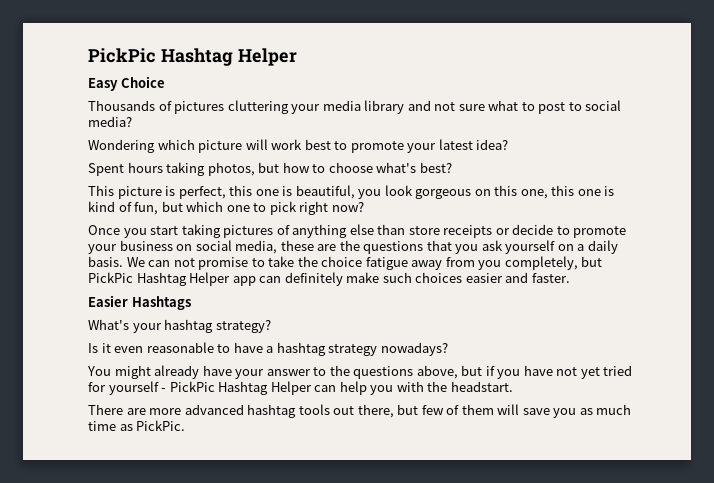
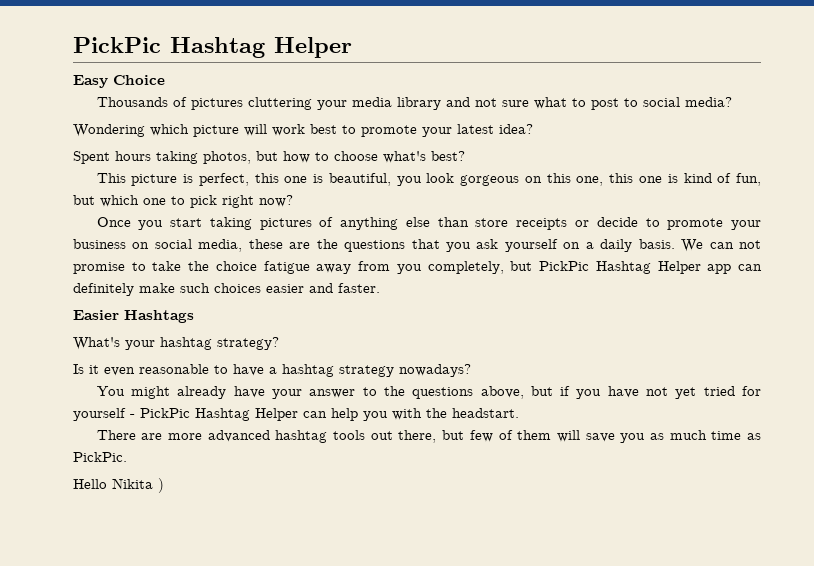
(186, 425) none -> [73,478,164,493] // Hello Nikita )

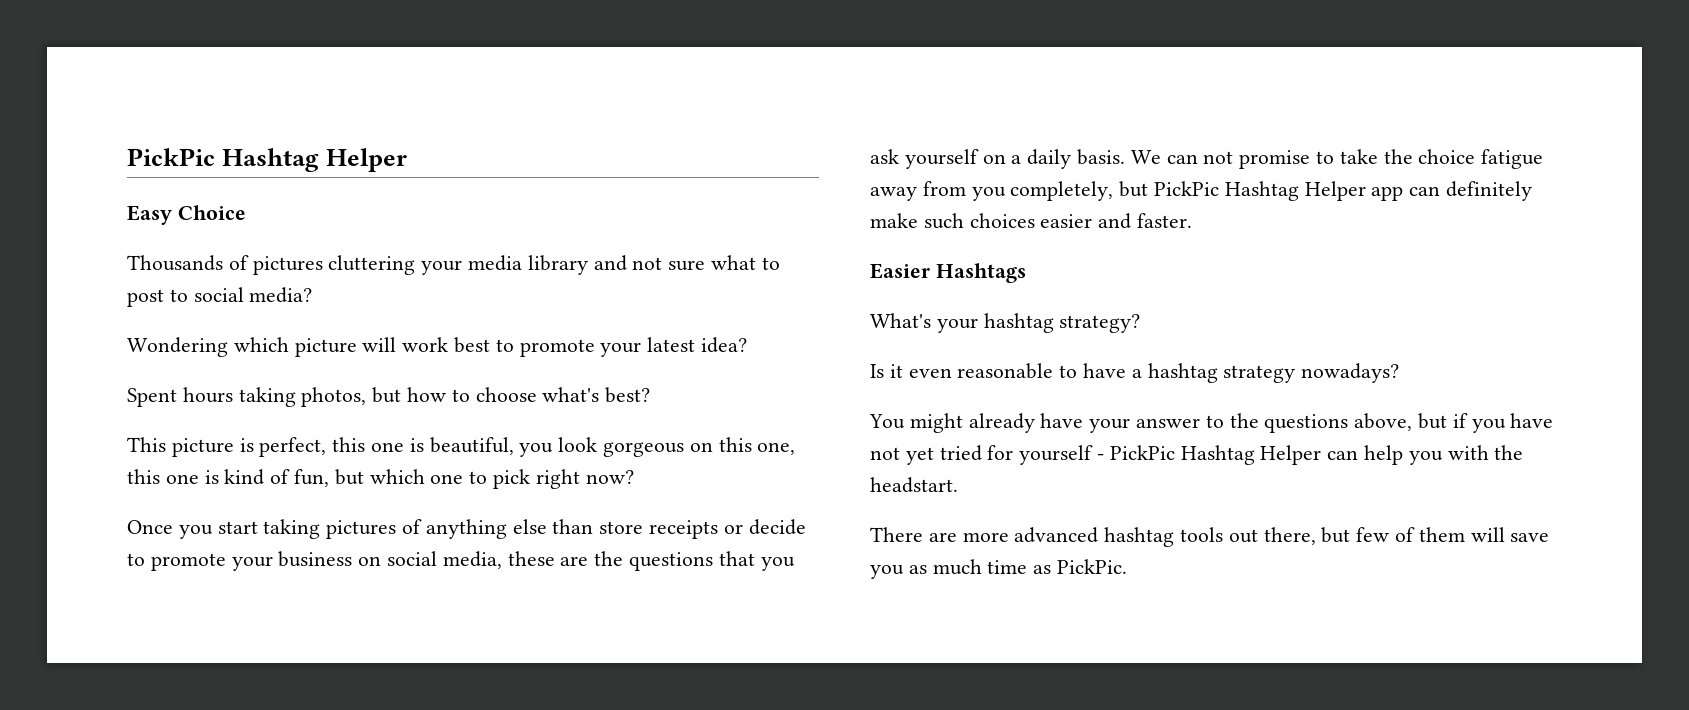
[73,478,164,493] // Hello Nikita ) -> (1128, 566) none

